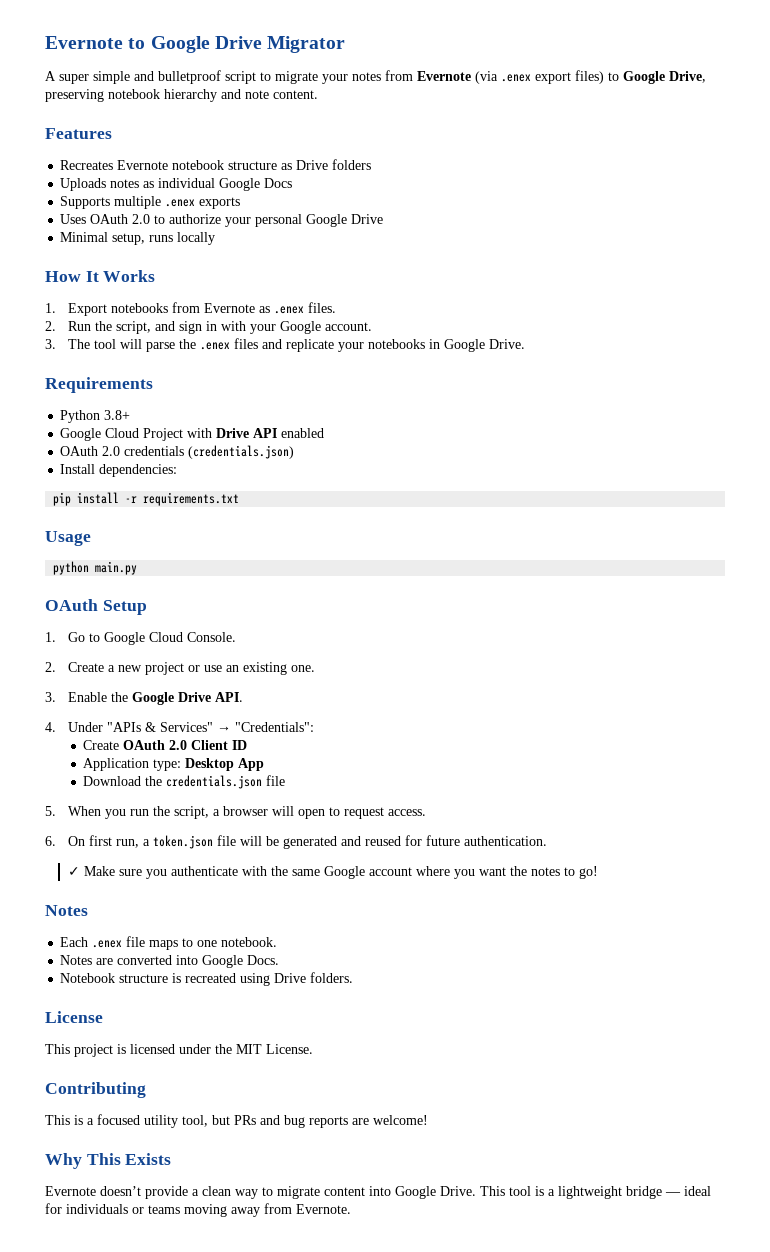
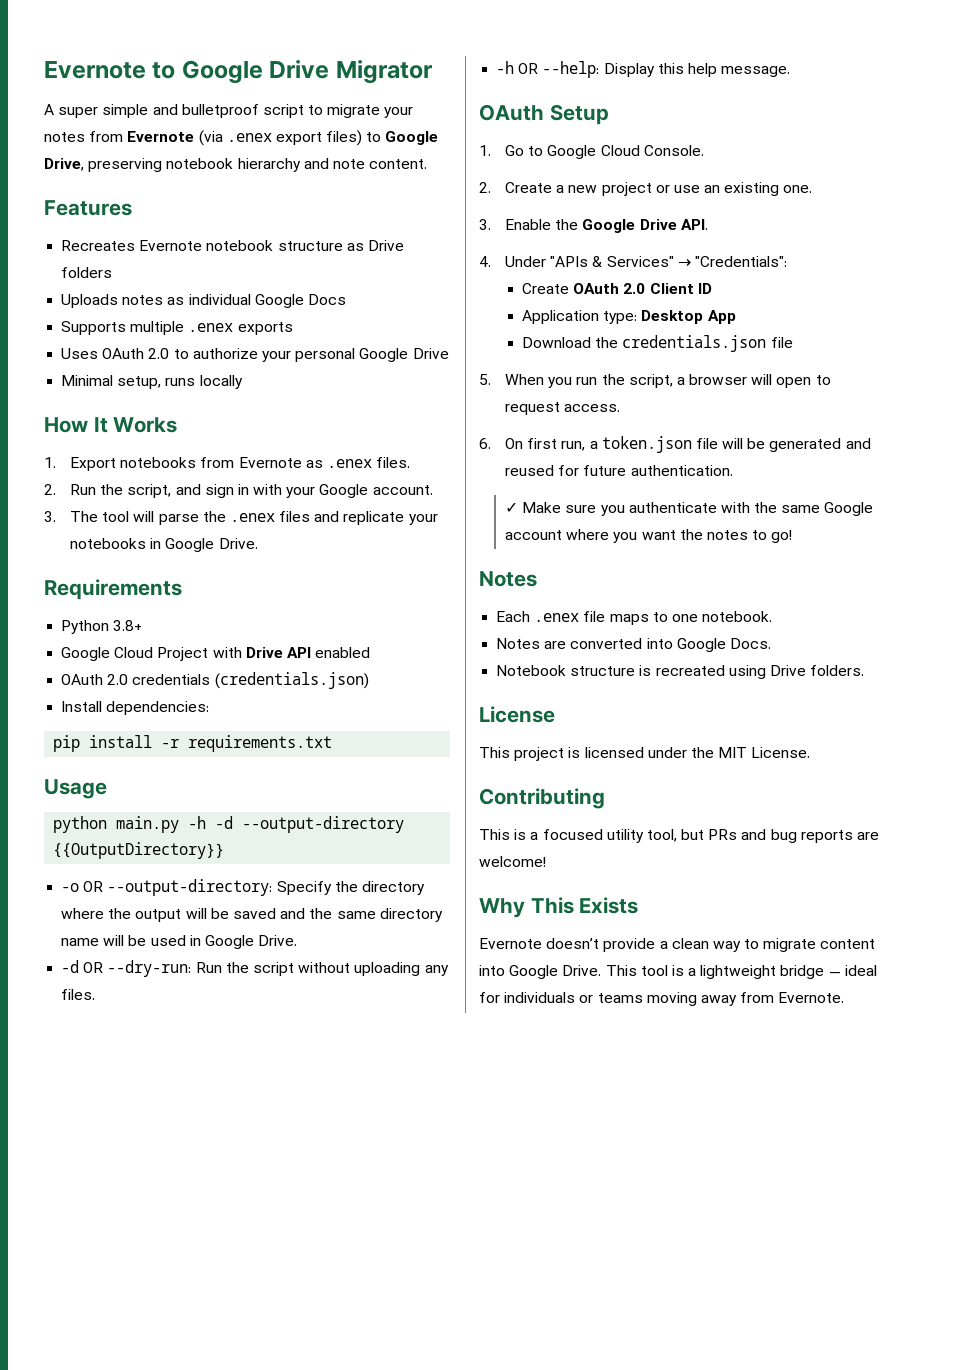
(138, 568) none -> [188,816,405,833] [53,842,225,859] [61,879,425,896] [61,908,443,922] [61,935,298,949] [61,960,449,977] [61,989,96,1000] [496,61,791,78] -h -d --output-directory {{OutputDirectory}} // -o OR --output-directory: Specify the directory where the output will be saved and the same directory name will be used in Google Drive. // -d OR --dry-run: Run the script without uploading any files. // -h OR --help: Display this help message.

